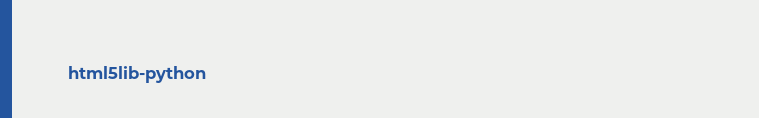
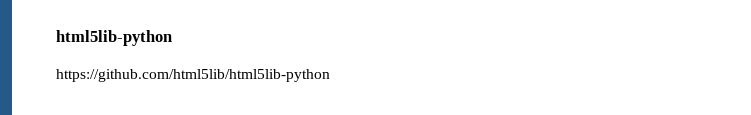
(206, 74) none -> [56,69,330,82] // https://github.com/html5lib/html5lib-python

